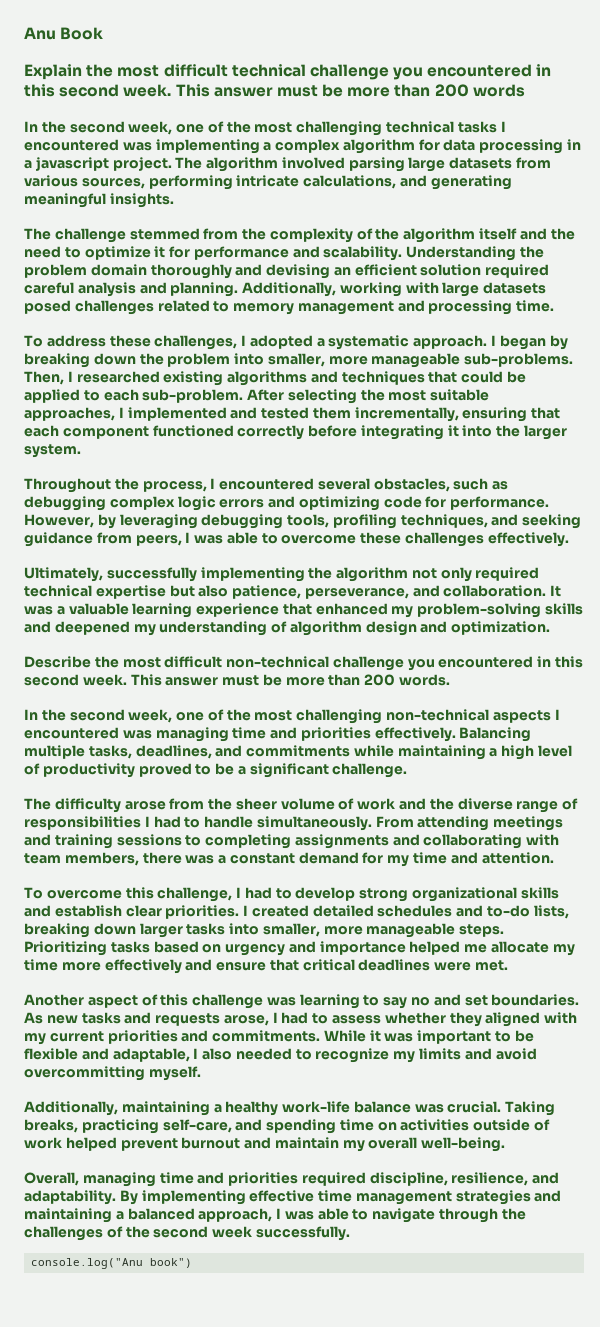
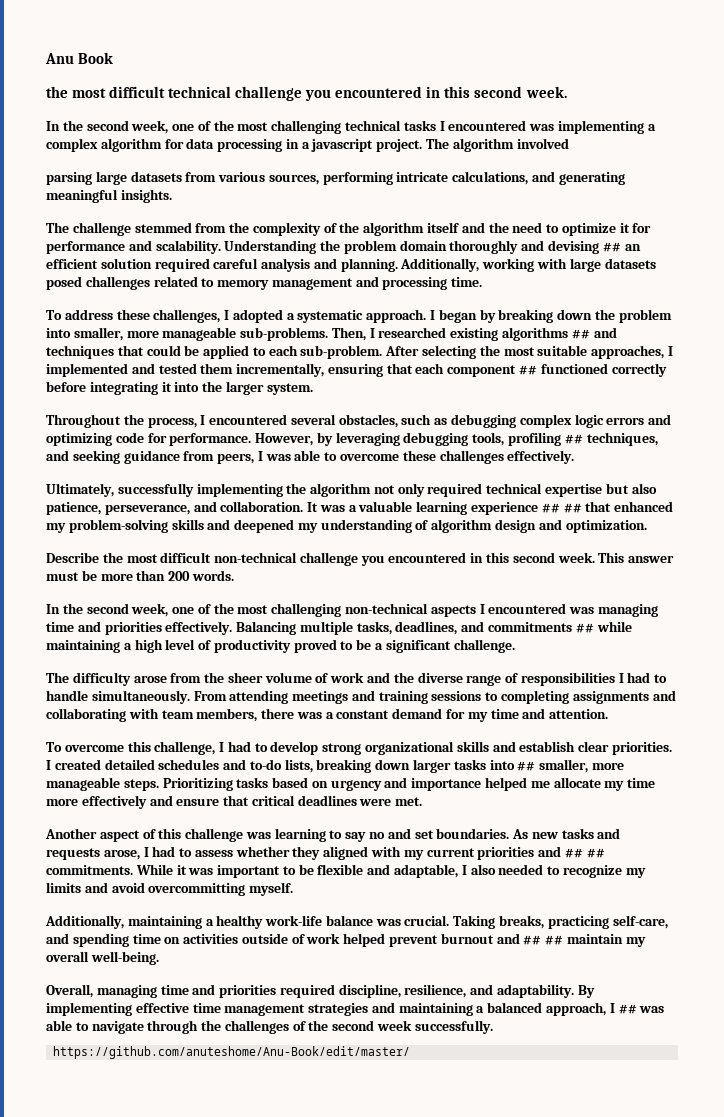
[24,64,82,80] Explain -> (114, 58) none
[175,84,525,97] This answer must be more than 200 words -> (567, 92) none
(345, 163) none -> (569, 143) //
(331, 271) none -> [602,242,621,252] ##
(308, 378) none -> [571,329,590,339] ##
(149, 432) none -> [519,365,538,375] ##
(397, 521) none -> [564,434,583,444] ##
(280, 610) none -> [541,503,582,513] ## ##
(351, 751) none -> [575,623,594,633] ##
(260, 929) none -> [517,761,536,771] ##
(209, 1036) none -> [564,848,605,858] ## ##
(272, 1143) none -> [523,935,564,945] ## ##
(282, 1213) none -> [618,1004,637,1014] ##
[30,1258,192,1269] console.log("Anu book") -> [53,1046,411,1059] https://github.com/anuteshome/Anu-Book/edit/master/

